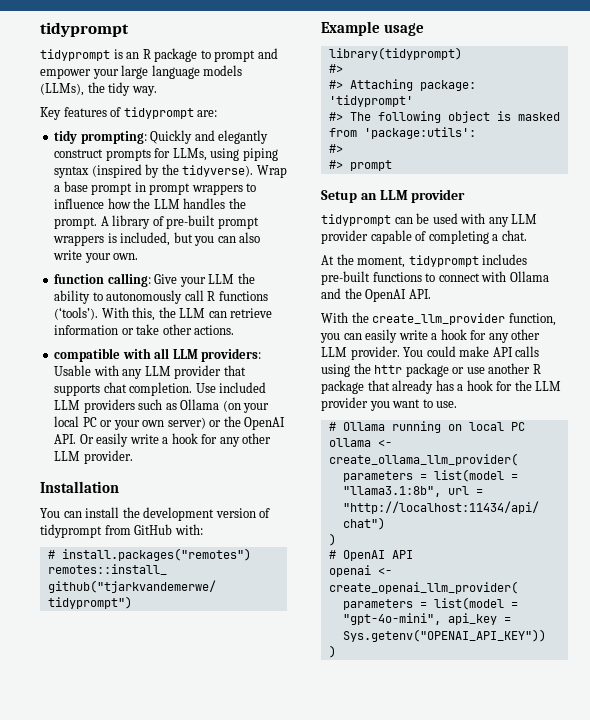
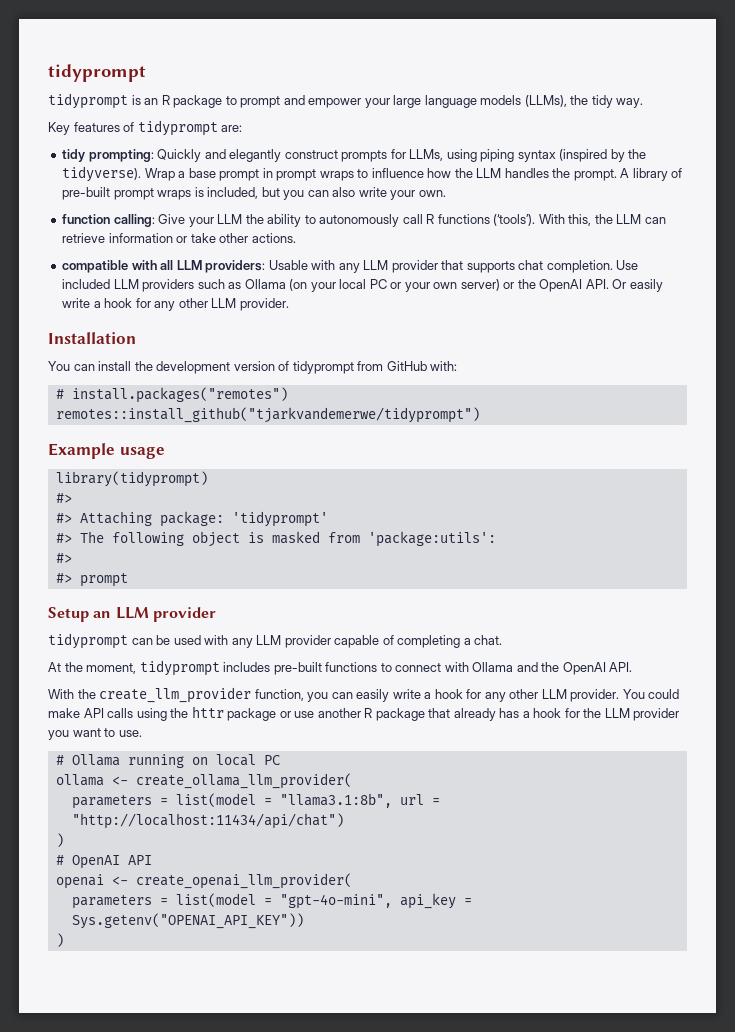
[191,184,243,195] wrappers -> [319,171,354,181] wraps
[53,235,105,246] wrappers -> [157,190,192,200] wraps

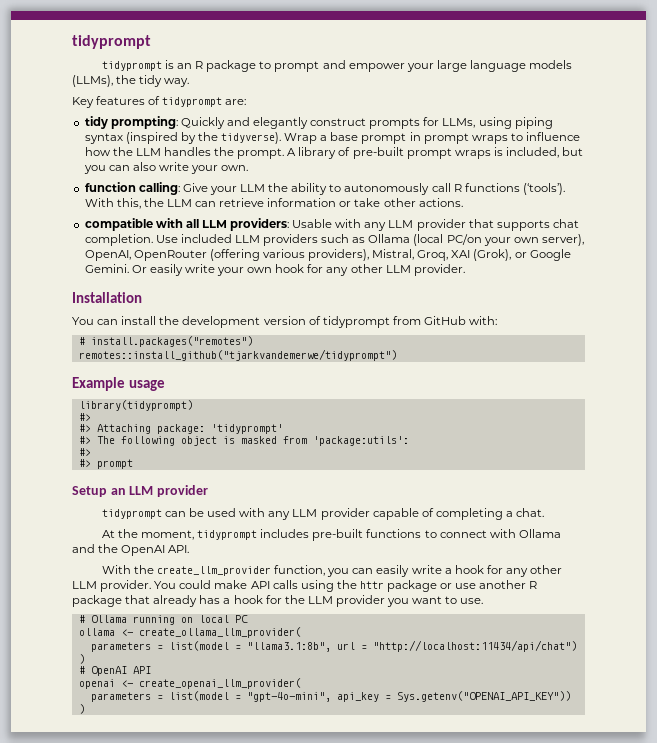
[289,279,609,292] (on your local PC or your own server) or the OpenAI API. -> [413,234,584,246] [84,249,571,261] [84,264,129,273] (local PC/on your own server), OpenAI, OpenRouter (offering various providers), Mistral, Groq, XAI (Grok), or Google Gemini.
[93,301,101,308] a -> [217,267,273,276] your own

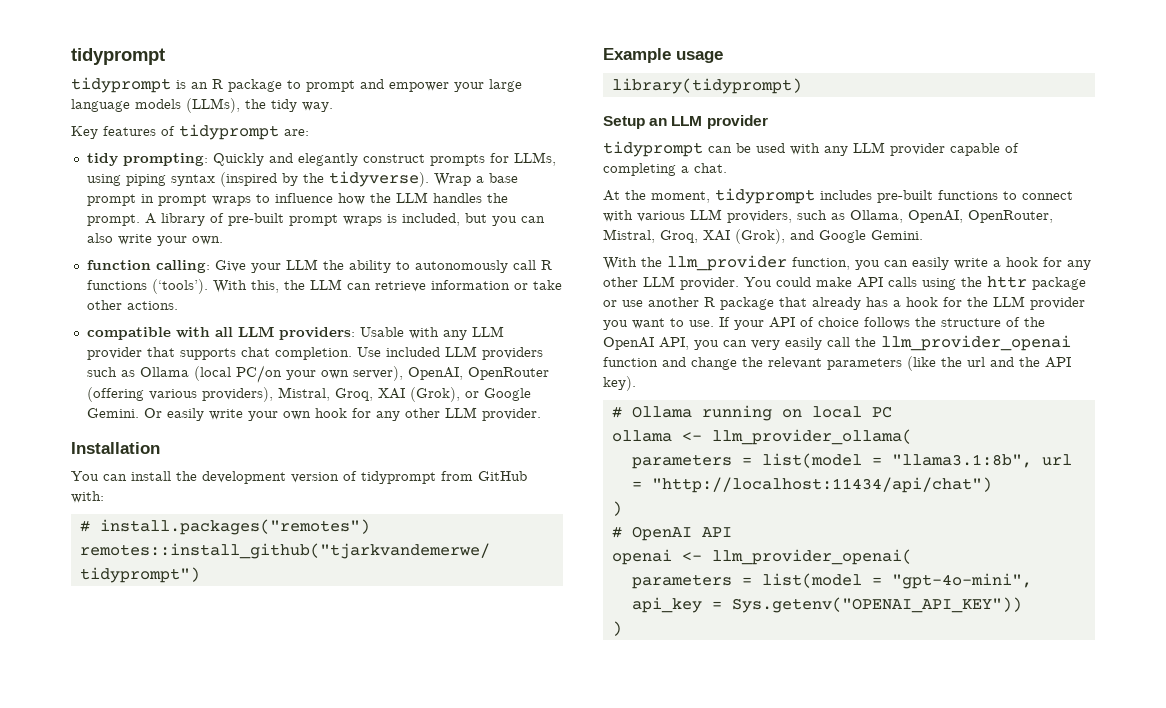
[78,413,91,421] [78,424,283,434] [78,436,409,446] [78,448,91,456] [78,459,133,469] // #> // #> Attaching package: 'tidyprompt' // #> The following object is masked from 'package:utils': // #> // #> prompt -> (802, 86) none
[518,529,561,538] [72,544,190,556] Ollama and the OpenAI API. -> [637,209,1053,223] [603,229,923,244] various LLM providers, such as Ollama, OpenAI, OpenRouter, Mistral, Groq, XAI (Grok), and Google Gemini.
[156,566,271,576] create_llm_provider -> [667,255,787,271] llm_provider
(484, 601) none -> [719,317,1045,330] [603,335,1071,351] [603,356,1071,371] [603,376,636,391] If your API of choice follows the structure of the OpenAI API, you can very easily call the llm_provider_openai function and change the relevant parameters (like the url and the API key).
[138,627,301,638] create_ollama_llm_provider( -> [711,429,912,445] llm_provider_ollama(
[138,678,301,689] create_openai_llm_provider( -> [711,549,912,565] llm_provider_openai(

